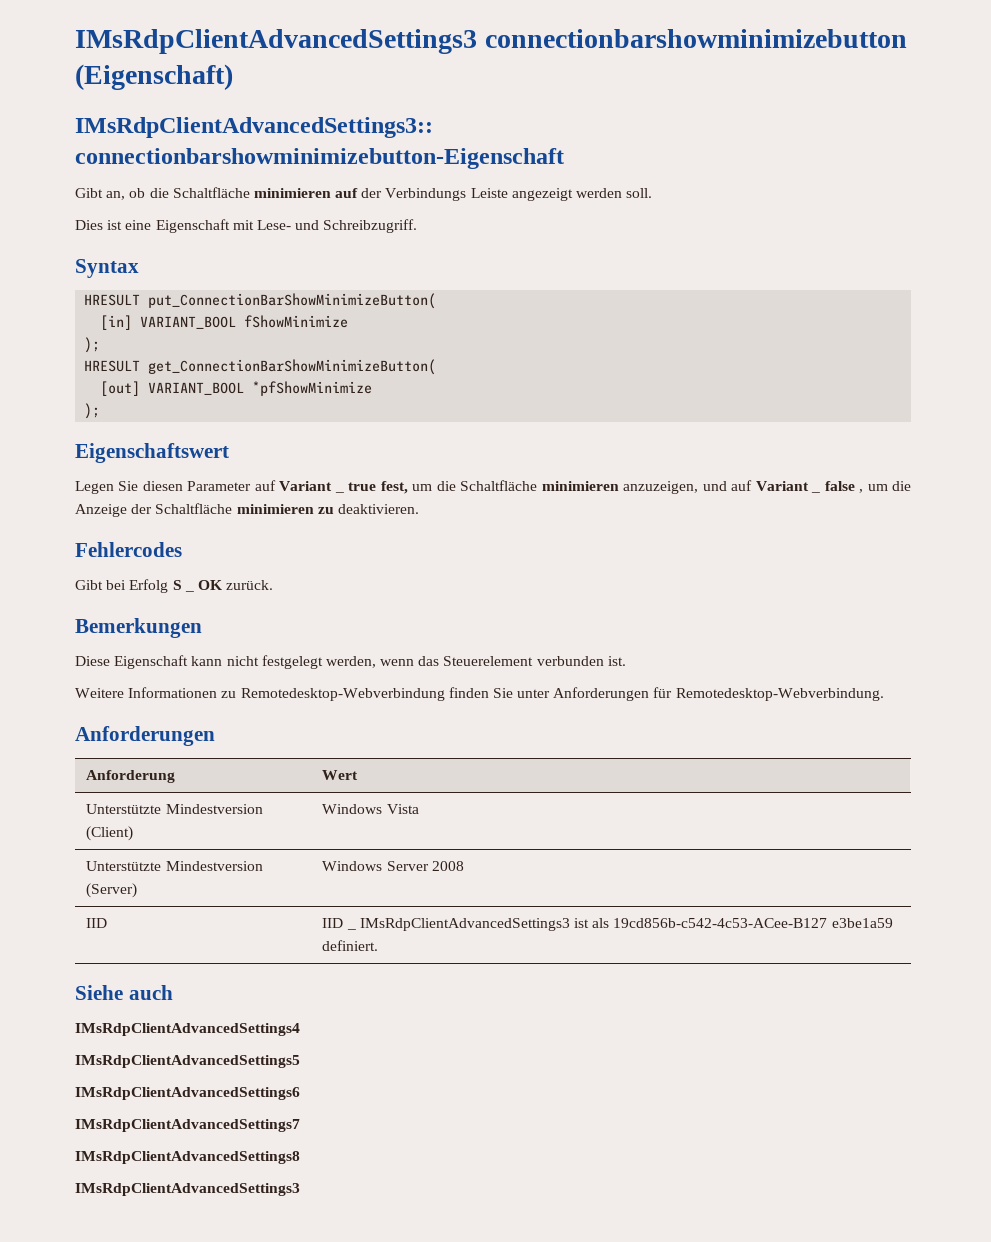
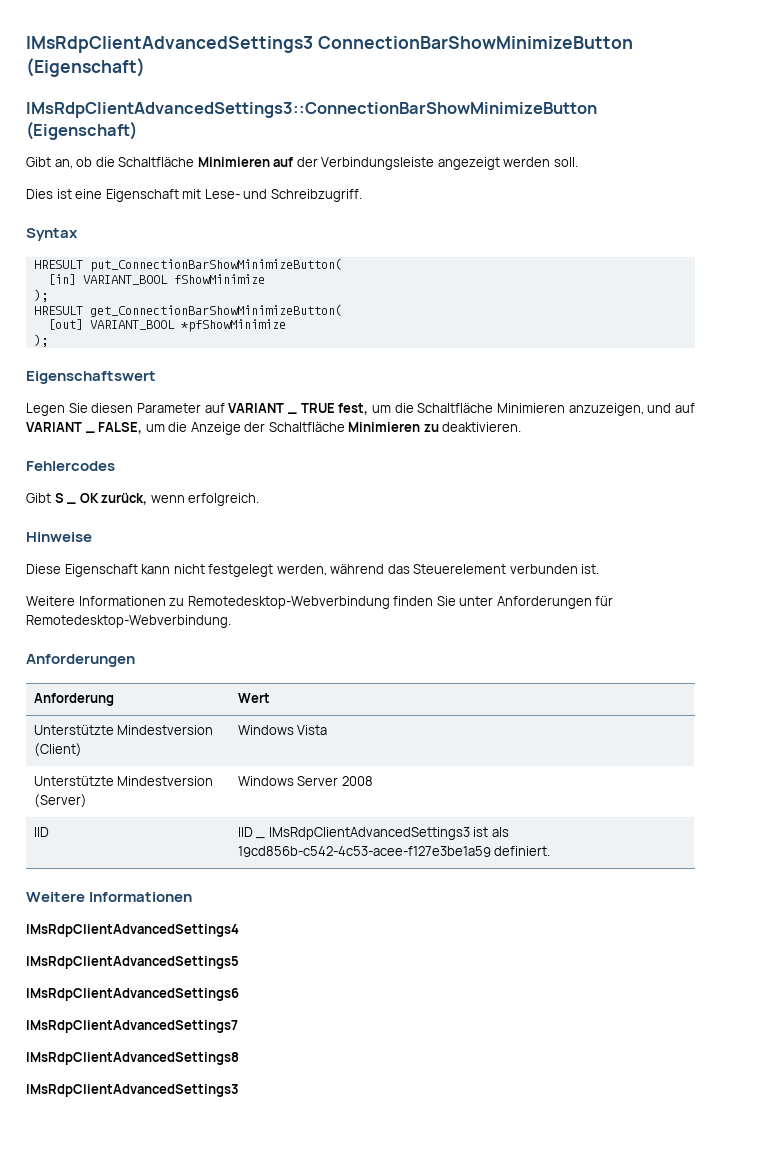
[75,29,907,54] [75,64,233,90] [75,117,433,138] [75,148,564,169] IMsRdpClientAdvancedSettings3 connectionbarshowminimizebutton (Eigenschaft) // IMsRdpClientAdvancedSettings3:: connectionbarshowminimizebutton-Eigenschaft -> [26,36,633,53] [26,58,145,77] [26,102,597,118] [26,121,137,140] IMsRdpClientAdvancedSettings3 ConnectionBarShowMinimizeButton (Eigenschaft) // IMsRdpClientAdvancedSettings3::ConnectionBarShowMinimizeButton (Eigenschaft)
[253,188,331,198] minimieren -> [197,157,270,167] Minimieren
[385,188,508,201] Verbindungs Leiste -> [321,157,435,170] Verbindungsleiste
[279,481,333,491] [334,491,344,493] [348,482,377,491] Variant _ true -> [228,403,335,414] VARIANT _ TRUE
[541,481,619,491] minimieren -> [497,403,566,413] Minimieren
[755,481,809,491] [811,491,821,493] [824,481,864,493] Variant _ false , -> [26,422,143,434] VARIANT _ FALSE,
[236,504,314,514] minimieren -> [348,422,421,432] Minimieren
[106,579,169,593] bei Erfolg -> (51, 498) none
[226,580,274,590] [75,618,202,638] zurück. // Bemerkungen -> [101,493,260,506] [26,532,92,542] zurück, wenn erfolgreich. // Hinweise
[380,659,415,666] wenn -> [330,564,385,574] während
[613,918,893,928] 19cd856b-c542-4c53-ACee-B127 e3be1a59 -> [237,846,491,857] 19cd856b-c542-4c53-acee-f127e3be1a59
[75,985,173,1000] Siehe auch -> [26,892,193,902] Weitere Informationen

